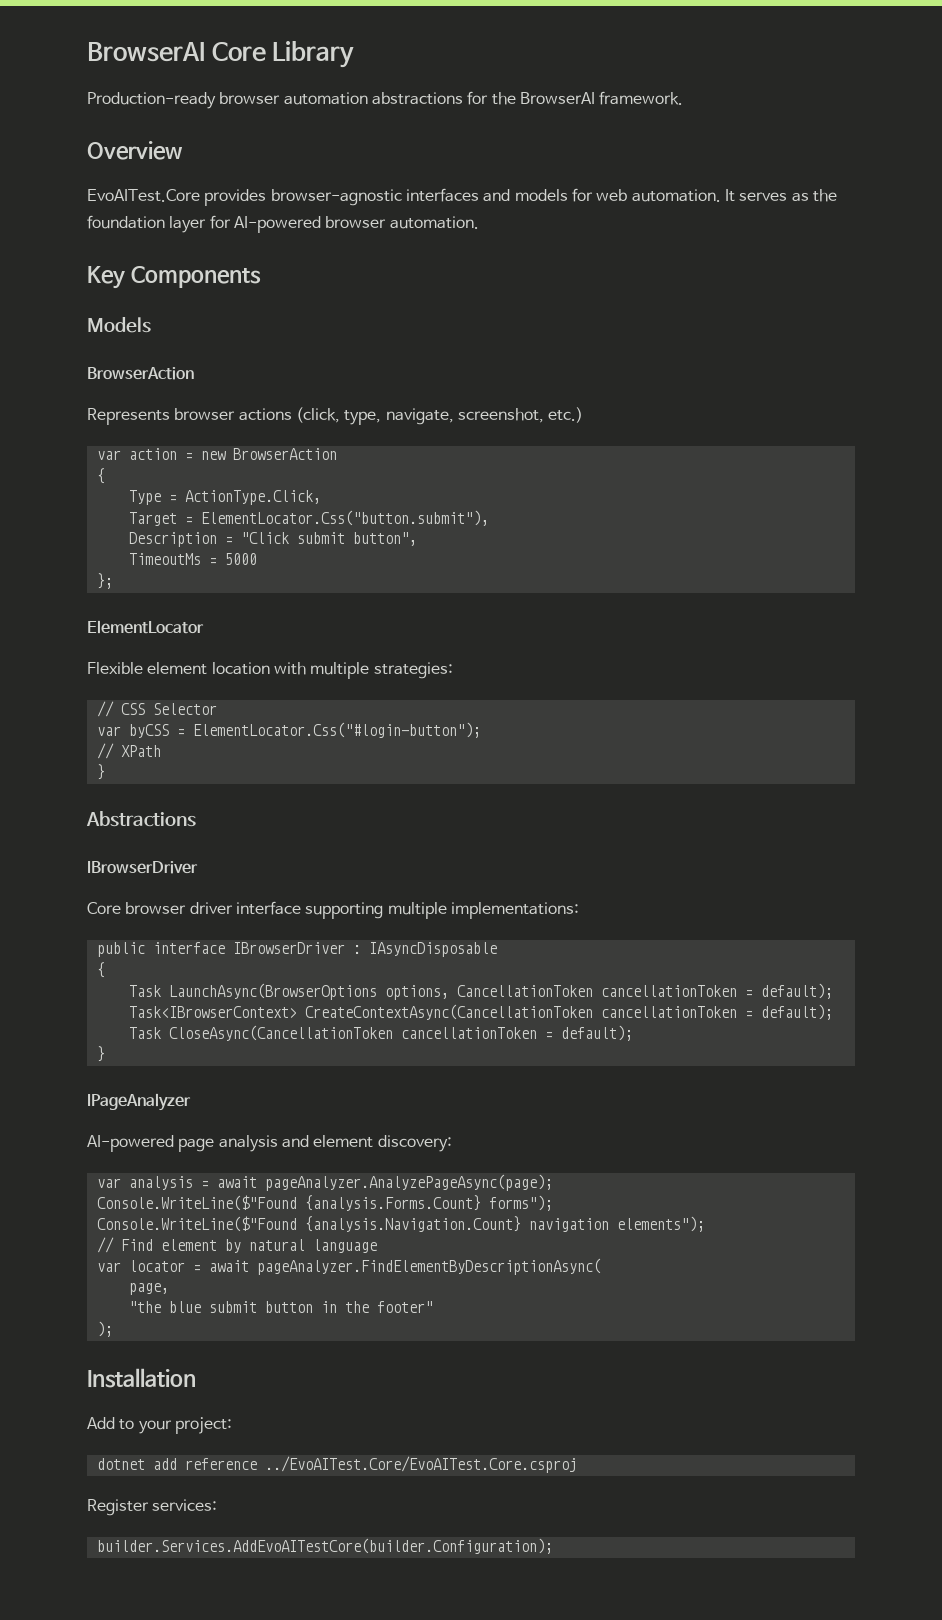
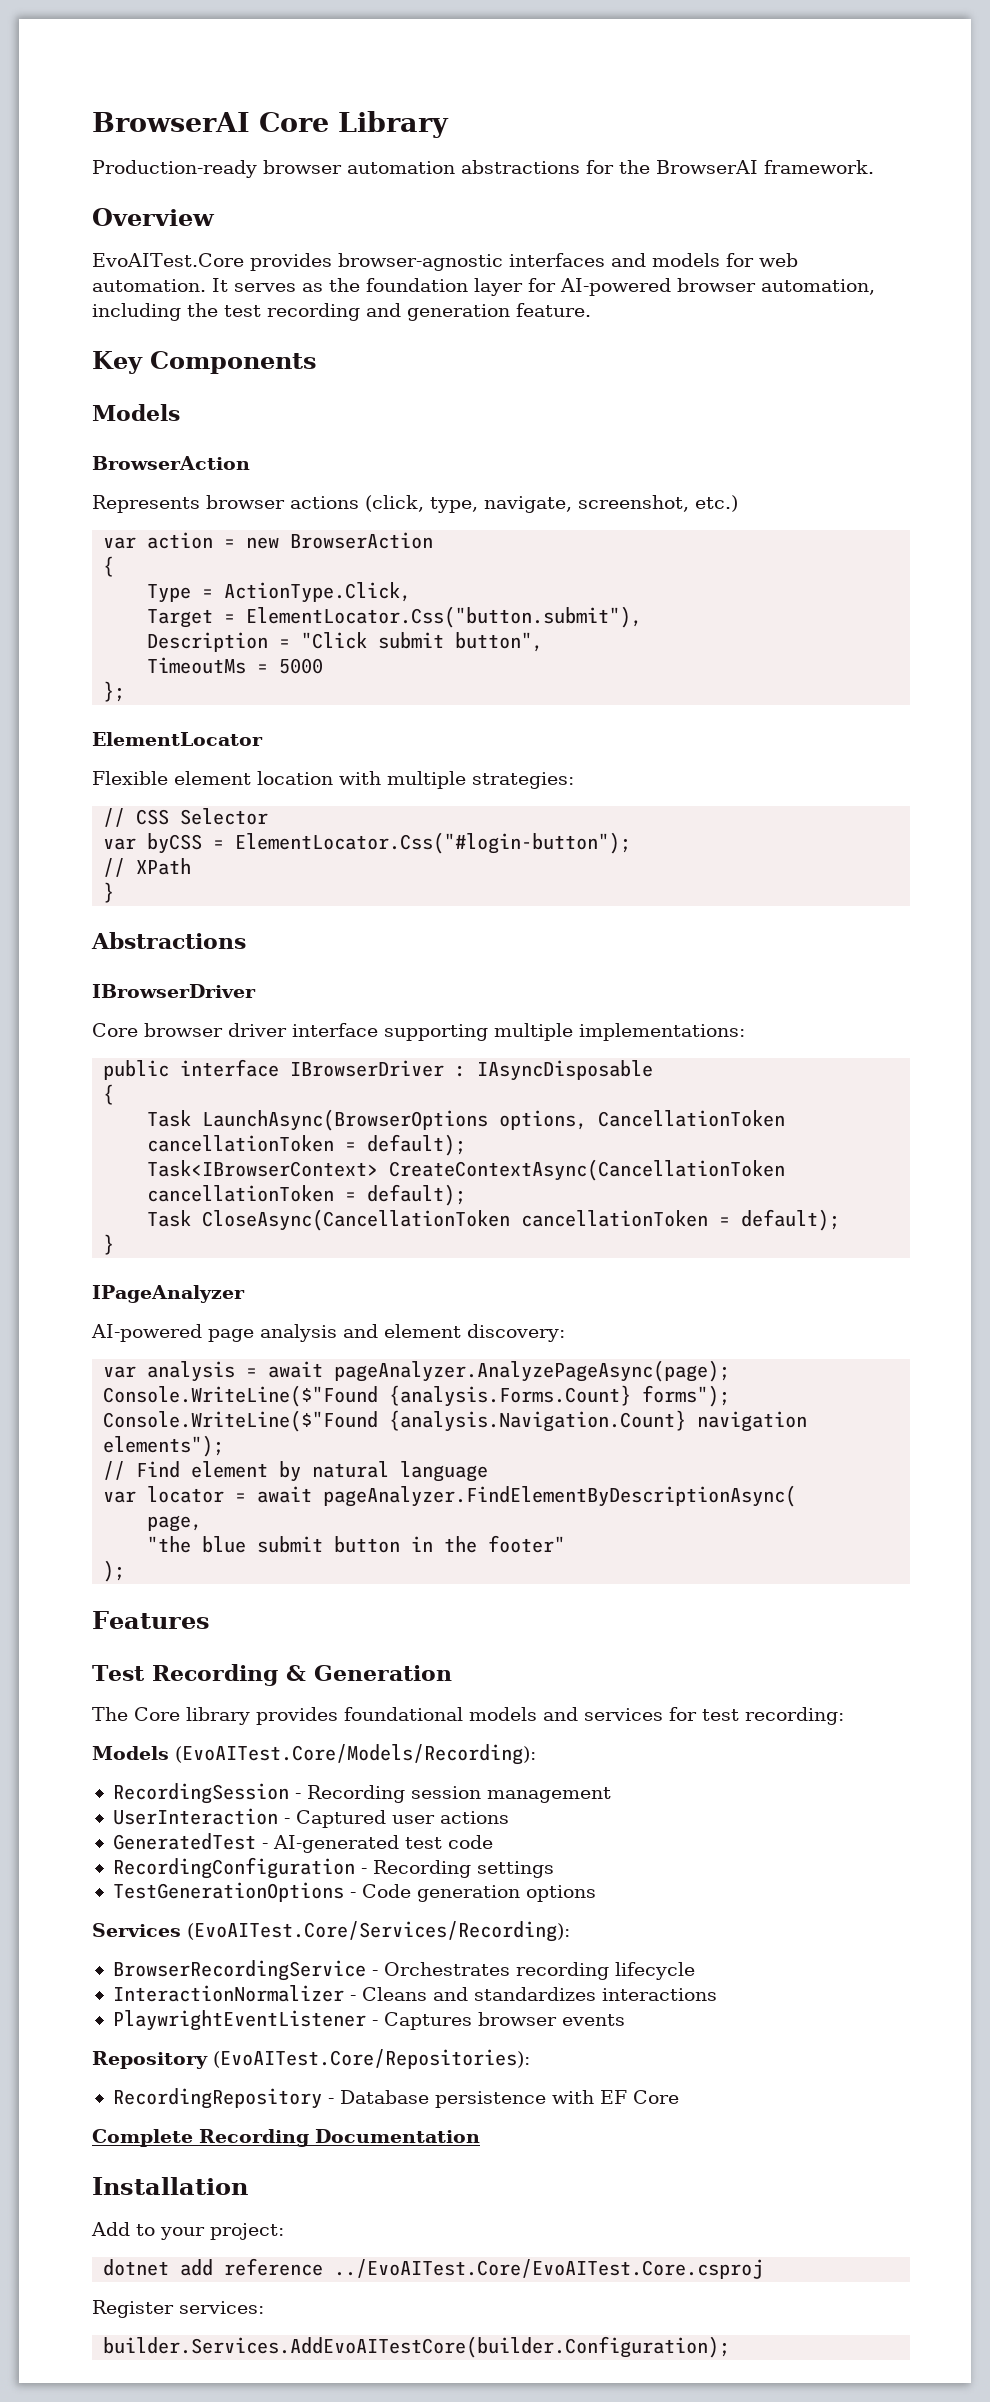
[389,216,479,229] automation. -> [761,279,875,295] [92,303,591,321] automation, including the test recording and generation feature.
(113, 1329) none -> [92,1611,210,1629] [92,1664,452,1686] [92,1707,844,1725] [92,1744,536,1765] [112,1783,611,1804] [112,1808,509,1828] [112,1833,493,1853] [112,1857,554,1879] [112,1882,596,1902] [92,1921,570,1942] [112,1960,695,1981] [112,1985,717,2002] [112,2010,625,2031] [92,2049,530,2069] [112,2088,679,2109] [92,2129,480,2147] // Features // Test Recording & Generation // The Core library provides foundational models and services for test recording: // Models (EvoAITest.Core/Models/Recording): // RecordingSession - Recording session management // UserInteraction - Captured user actions // GeneratedTest - AI-generated test code // RecordingConfiguration - Recording settings // TestGenerationOptions - Code generation options // Services (EvoAITest.Core/Services/Recording): // BrowserRecordingService - Orchestrates recording lifecycle // InteractionNormalizer - Cleans and standardizes interactions // PlaywrightEventListener - Captures browser events // Repository (EvoAITest.Core/Repositories): // RecordingRepository - Database persistence with EF Core // Complete Recording Documentation

